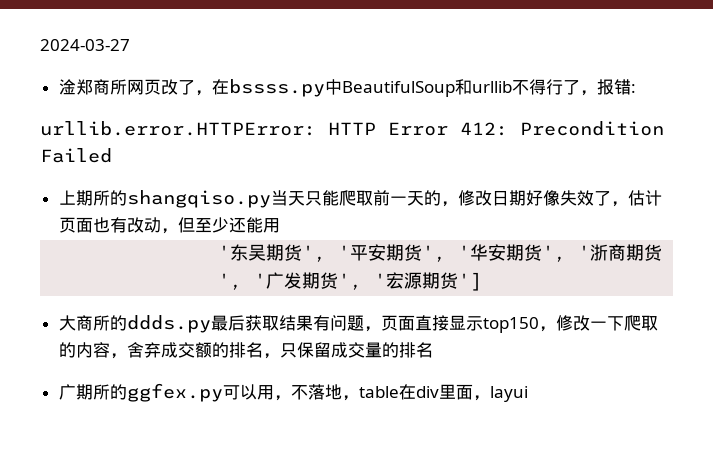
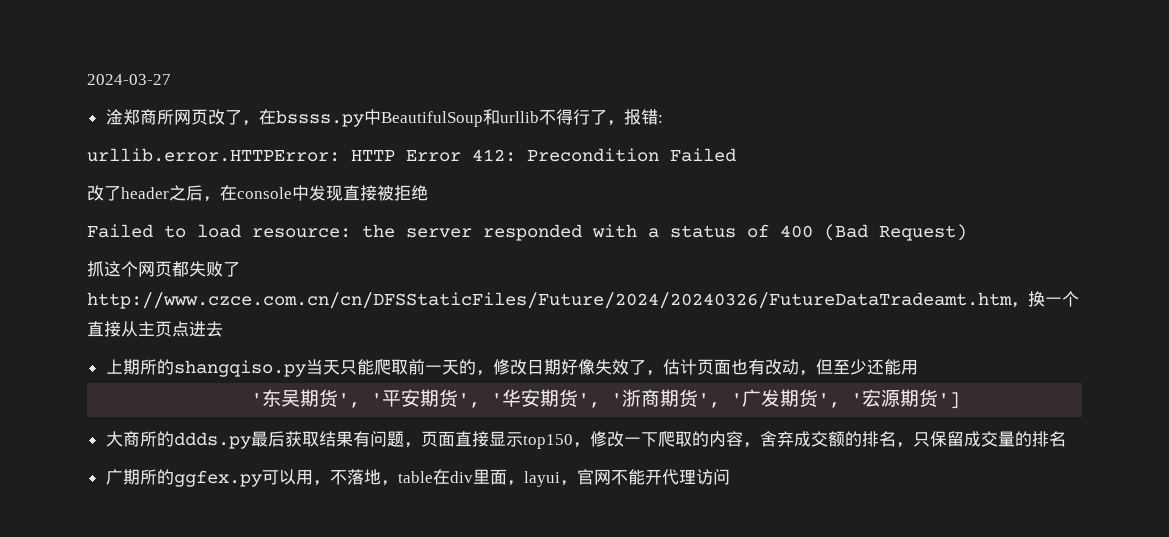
(112, 155) none -> [87,185,428,202] [87,224,967,241] [87,261,240,277] [87,291,1079,309] [87,321,223,337] // 改了header之后，在console中发现直接被拒绝 // Failed to load resource: the server responded with a status of 400 (Bad Request) // 抓这个网页都失败了http://www.czce.com.cn/cn/DFSStaticFiles/Future/2024/20240326/FutureDataTradeamt.htm，换一个直接从主页点进去
(528, 394) none -> [559,469,730,486] ，官网不能开代理访问

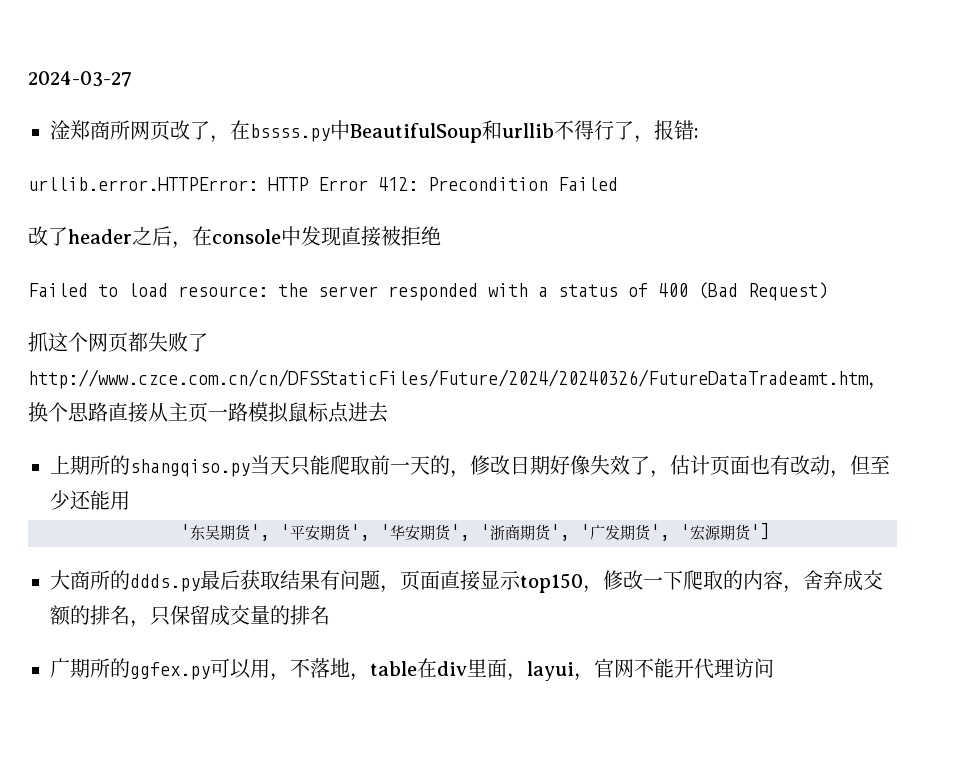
[1045,291,1079,307] 一个 -> [48,402,108,422] 个思路
(172, 329) none -> [208,402,329,423] 一路模拟鼠标

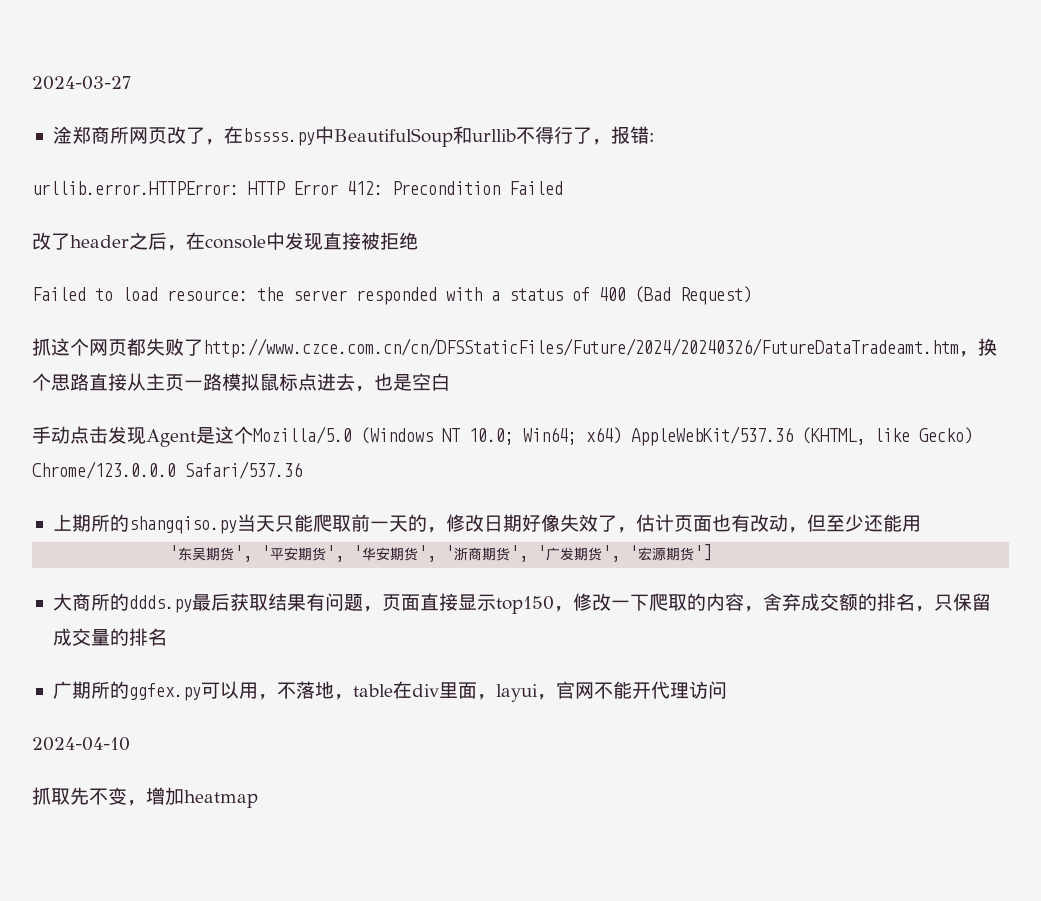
(388, 412) none -> [355,373,450,392] [32,426,973,447] [32,461,302,479] ，也是空白 // 手动点击发现Agent是这个Mozilla/5.0 (Windows NT 10.0; Win64; x64) AppleWebKit/537.36 (KHTML, like Gecko) Chrome/123.0.0.0 Safari/537.36
(774, 668) none -> [32,737,130,751] [32,787,258,808] // 2024-04-10 // 抓取先不变，增加heatmap

